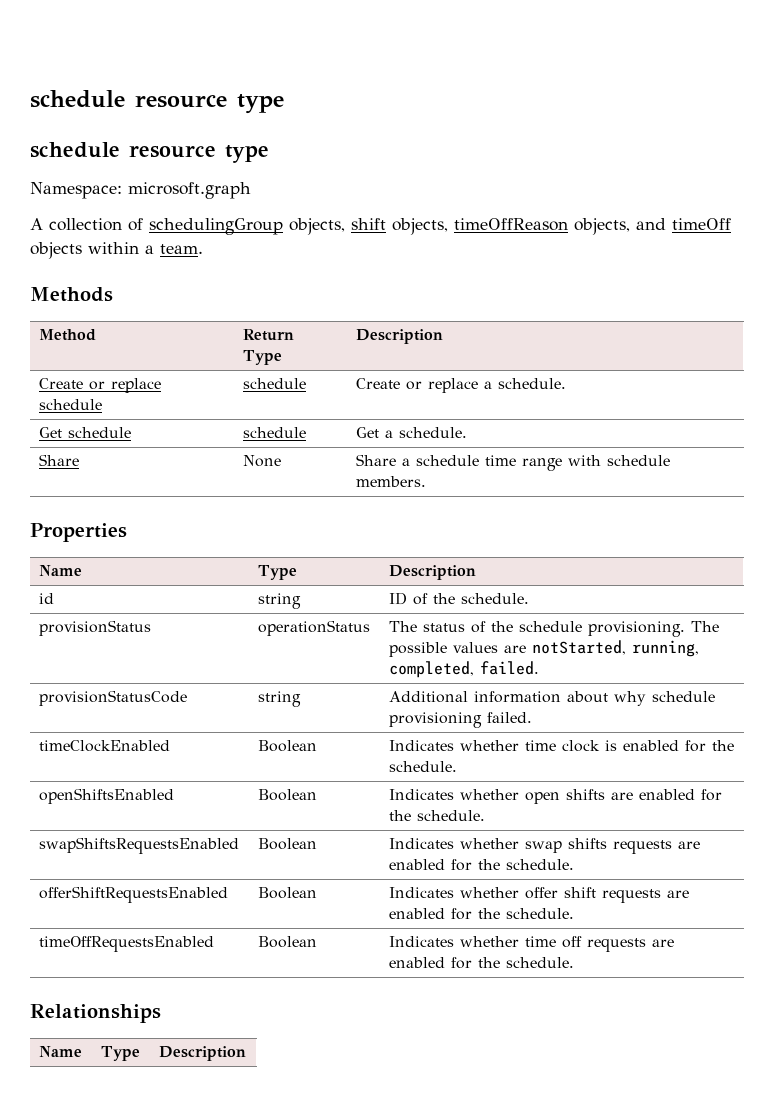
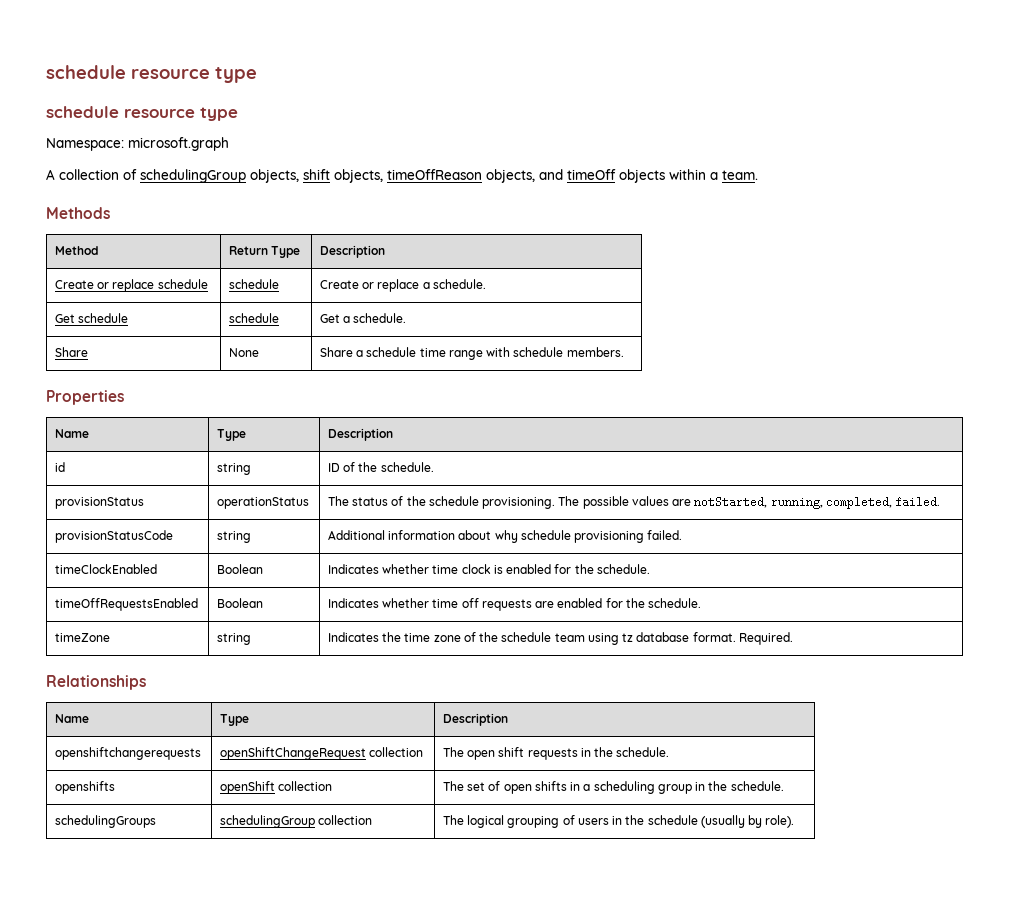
[39,788,175,804] [258,789,318,801] [389,789,723,804] [389,810,486,821] [39,837,240,854] [258,838,318,850] [389,838,701,854] [389,859,575,871] [39,886,229,903] [258,887,318,899] [389,887,690,903] [389,908,575,920] // openShiftsEnabled | Boolean | Indicates whether open shifts are enabled for the schedule. // swapShiftsRequestsEnabled | Boolean | Indicates whether swap shifts requests are enabled for the schedule. // offerShiftRequestsEnabled | Boolean | Indicates whether offer shift requests are enabled for the schedule. -> (650, 569) none
[30,1004,161,1023] [39,1046,83,1057] [101,1046,141,1061] [159,1046,247,1061] // Relationships // Name | Type | Description -> [55,633,111,642] [217,633,252,645] [328,632,793,645] [46,675,146,690] [55,714,90,723] [220,714,250,726] [443,713,509,726] [55,747,202,760] [220,747,424,760] [443,747,670,760] [55,781,116,794] [220,781,333,794] [443,781,784,794] [55,815,157,828] [220,815,373,828] [443,815,795,828] // timeZone | string | Indicates the time zone of the schedule team using tz database format. Required. // Relationships // Name | Type | Description // openshiftchangerequests | openShiftChangeRequest collection | The open shift requests in the schedule. // openshifts | openShift collection | The set of open shifts in a scheduling group in the schedule. // schedulingGroups | schedulingGroup collection | The logical grouping of users in the schedule (usually by role).

